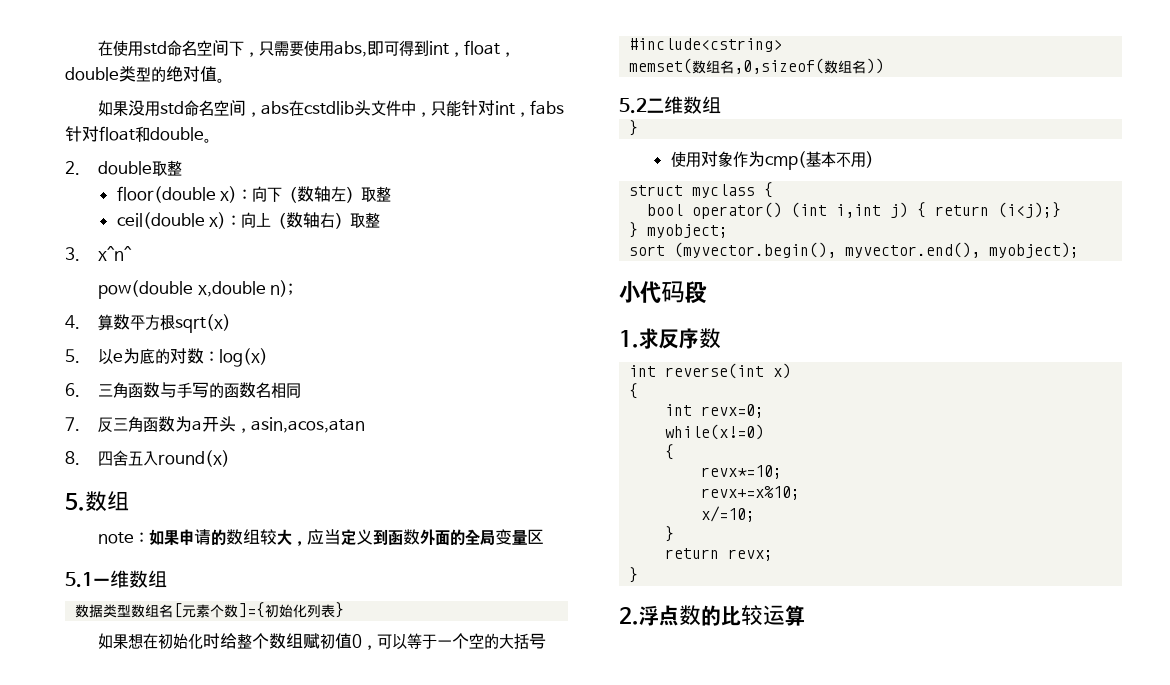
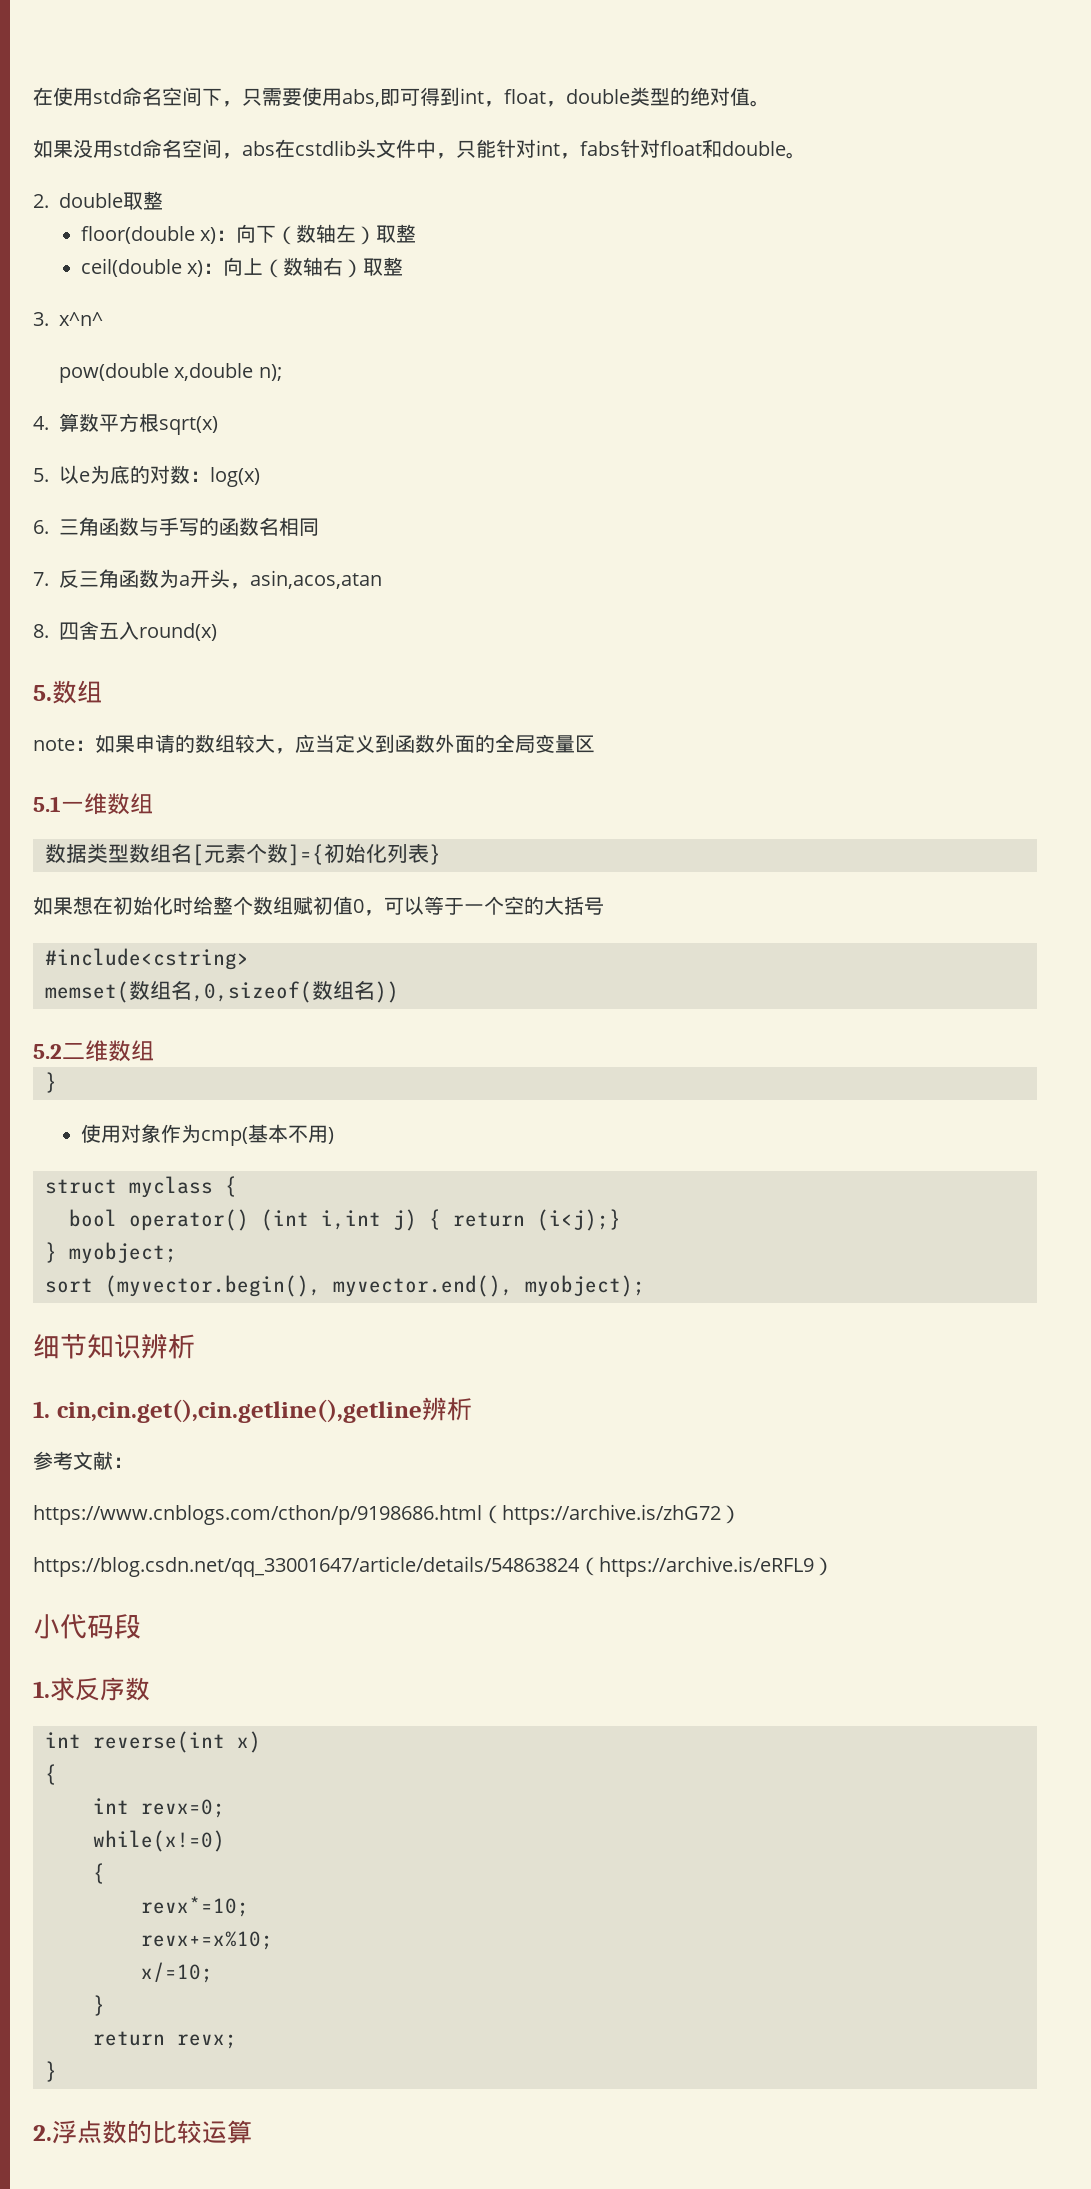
(1080, 250) none -> [33,1334,195,1359] [33,1397,472,1423] [33,1451,133,1470] [33,1504,741,1525] [33,1556,834,1577] // 细节知识辨析 // 1. cin,cin.get(),cin.getline(),getline辨析 // 参考文献： // https://www.cnblogs.com/cthon/p/9198686.html（https://archive.is/zhG72） // https://blog.csdn.net/qq_33001647/article/details/54863824（https://archive.is/eRFL9）

